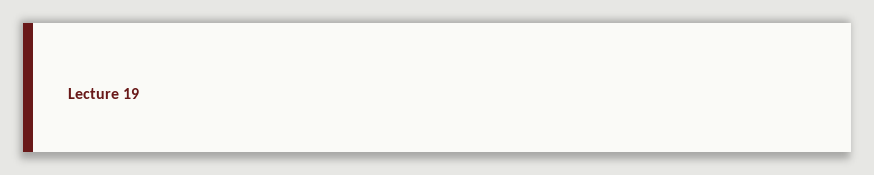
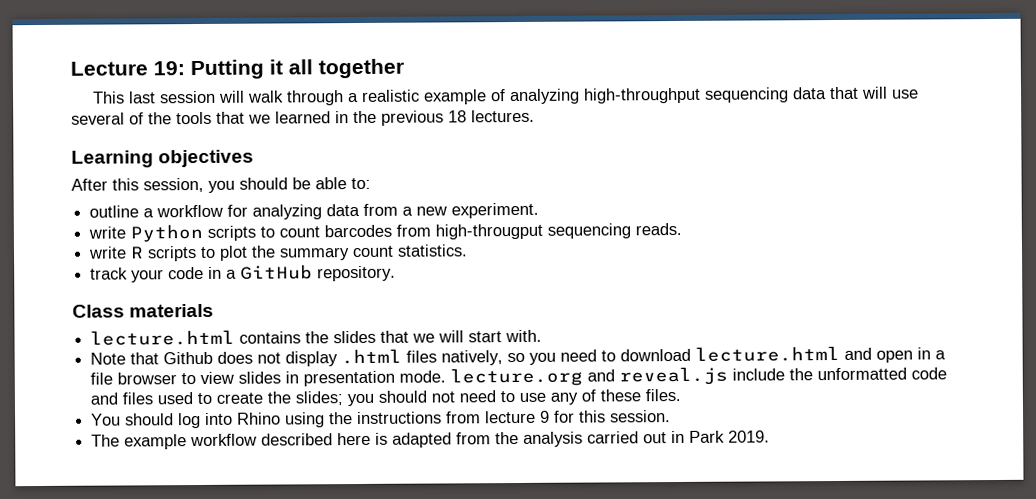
[123,88,140,99] 19 -> [153,58,404,80] [91,86,919,106] [71,109,535,126] [71,149,255,168] [71,177,371,193] [89,202,540,220] [88,222,683,243] [88,244,469,262] [90,264,397,283] [72,303,215,318] [90,329,543,346] [90,345,947,367] [90,366,948,387] [90,388,682,407] [91,410,672,429] [91,430,771,450] 19: Putting it all together // This last session will walk through a realistic example of analyzing high-throughput sequencing data that will use several of the tools that we learned in the previous 18 lectures. // Learning objectives // After this session, you should be able to: // outline a workflow for analyzing data from a new experiment. // write Python scripts to count barcodes from high-througput sequencing reads. // write R scripts to plot the summary count statistics. // track your code in a GitHub repository. // Class materials // lecture.html contains the slides that we will start with. // Note that Github does not display .html files natively, so you need to download lecture.html and open in a file browser to view slides in presentation mode. lecture.org and reveal.js include the unformatted code and files used to create the slides; you should not need to use any of these files. // You should log into Rhino using the instructions from lecture 9 for this session. // The example workflow described here is adapted from the analysis carried out in Park 2019.

